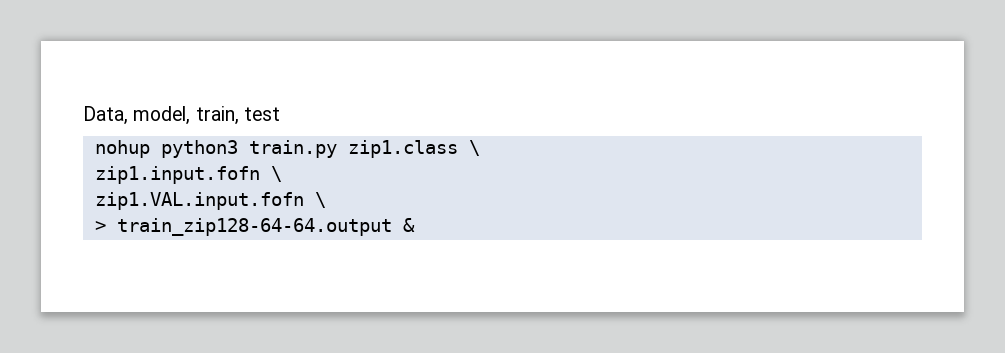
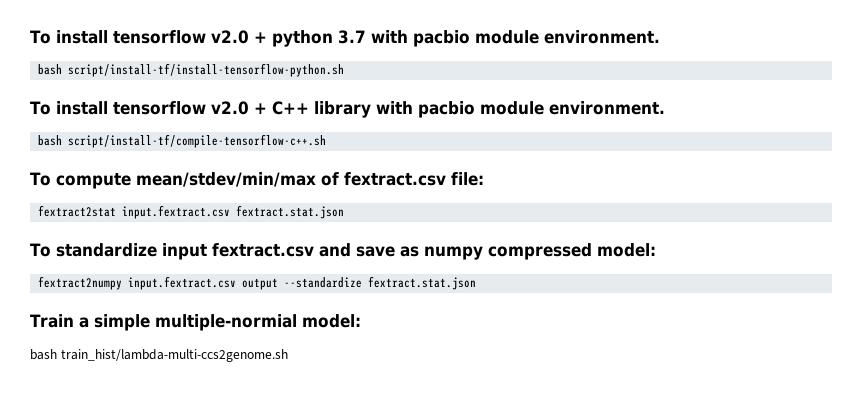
[83,106,280,125] [94,140,480,158] [94,166,282,184] [94,192,326,210] [94,218,415,236] Data, model, train, test // nohup python3 train.py zip1.class \ // zip1.input.fofn \ // zip1.VAL.input.fofn \ // > train_zip128-64-64.output & -> [30,30,660,47] [38,63,345,77] [30,101,665,118] [38,134,327,148] [30,172,484,189] [38,205,345,219] [30,243,656,260] [38,276,477,290] [30,314,361,331] [30,349,288,362] To install tensorflow v2.0 + python 3.7 with pacbio module environment. // bash script/install-tf/install-tensorflow-python.sh // To install tensorflow v2.0 + C++ library with pacbio module environment. // bash script/install-tf/compile-tensorflow-c++.sh // To compute mean/stdev/min/max of fextract.csv file: // fextract2stat input.fextract.csv fextract.stat.json // To standardize input fextract.csv and save as numpy compressed model: // fextract2numpy input.fextract.csv output --standardize fextract.stat.json // Train a simple multiple-normial model: // bash train_hist/lambda-multi-ccs2genome.sh

